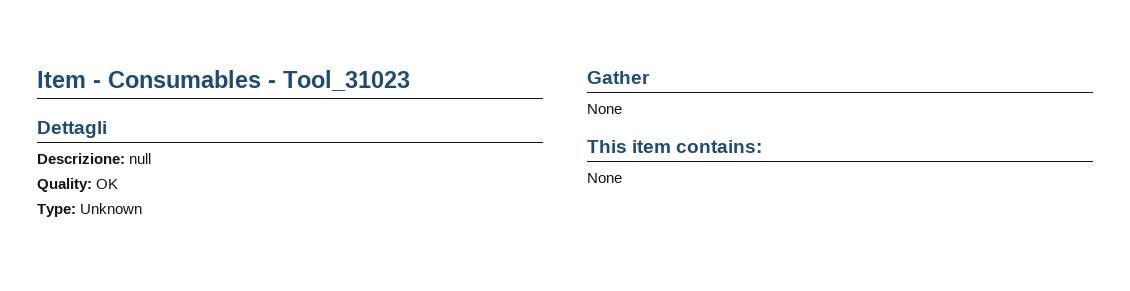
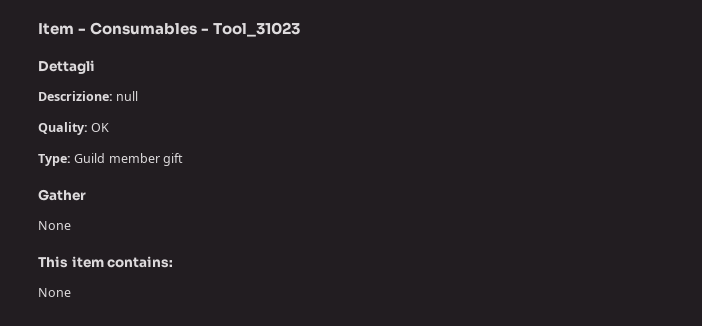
[80,203,143,214] Unknown -> [74,153,184,166] Guild member gift

